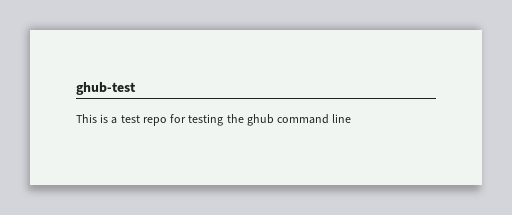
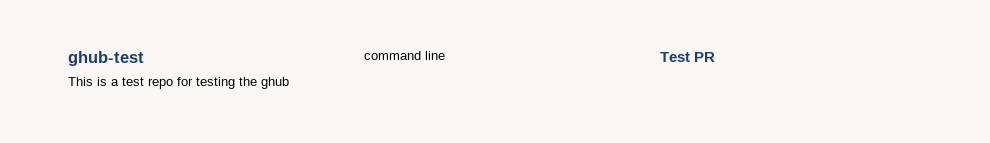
(352, 118) none -> [660,52,716,62] // Test PR

